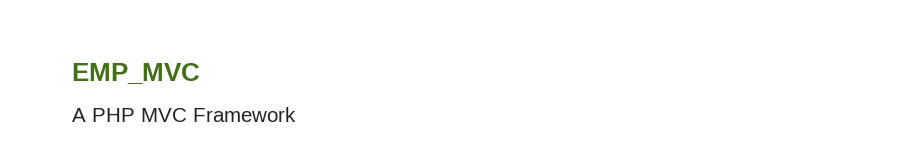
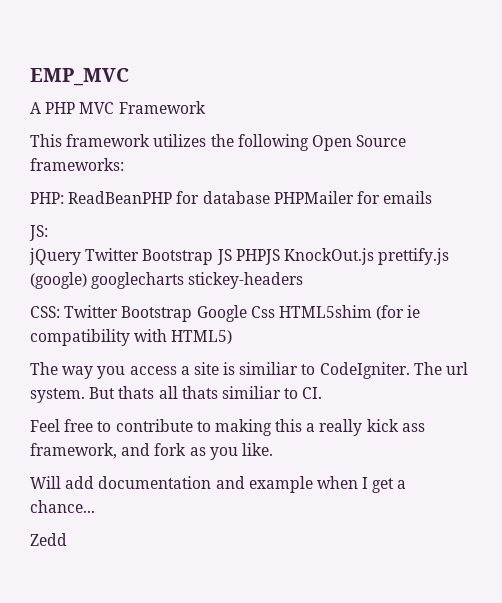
(296, 114) none -> [30,134,407,151] [30,158,124,171] [30,191,433,204] [29,225,48,241] [29,248,450,265] [30,272,304,289] [30,305,421,322] [30,329,233,346] [30,362,469,379] [30,386,323,403] [30,419,425,436] [30,443,273,460] [30,476,407,493] [30,500,95,513] [30,533,67,546] // This framework utilizes the following Open Source frameworks: // PHP: ReadBeanPHP for database PHPMailer for emails // JS: // jQuery Twitter Bootstrap JS PHPJS KnockOut.js prettify.js (google) googlecharts stickey-headers // CSS: Twitter Bootstrap Google Css HTML5shim (for ie compatibility with HTML5) // The way you access a site is similiar to CodeIgniter. The url system. But thats all thats similiar to CI. // Feel free to contribute to making this a really kick ass framework, and fork as you like. // Will add documentation and example when I get a chance... // Zedd

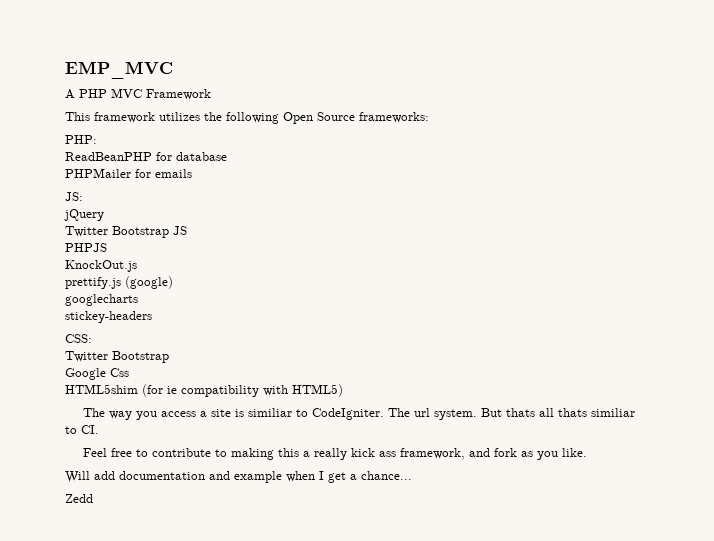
(64, 198) none -> (97, 139) //
(270, 197) none -> (227, 156) //
(81, 256) none -> (104, 215) //
(232, 257) none -> (187, 230) //
(280, 257) none -> (107, 247) //
(374, 256) none -> (137, 266) //
(87, 280) none -> (173, 282) //
(185, 280) none -> (138, 300) //
[64,305,193,322] Twitter Bootstrap -> [65,351,169,363] // Twitter Bootstrap //
(275, 312) none -> (129, 372) //

